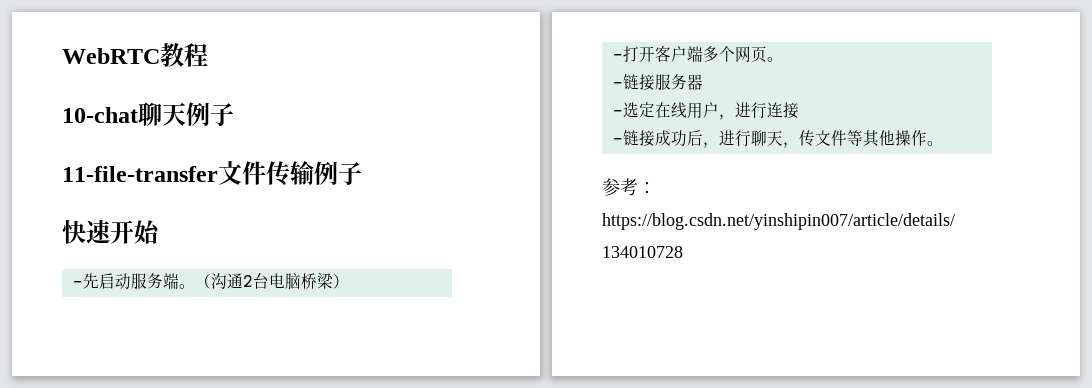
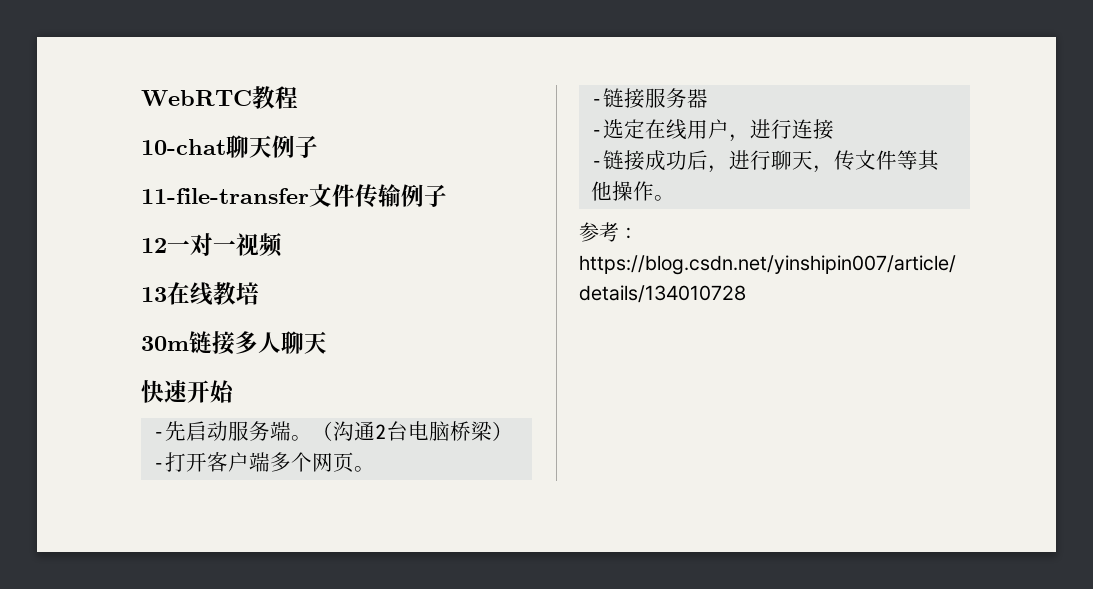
(362, 173) none -> [141,233,283,257] [141,282,259,306] [141,331,327,355] // 12一对一视频 // 13在线教培 // 30m链接多人聊天

